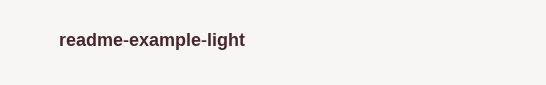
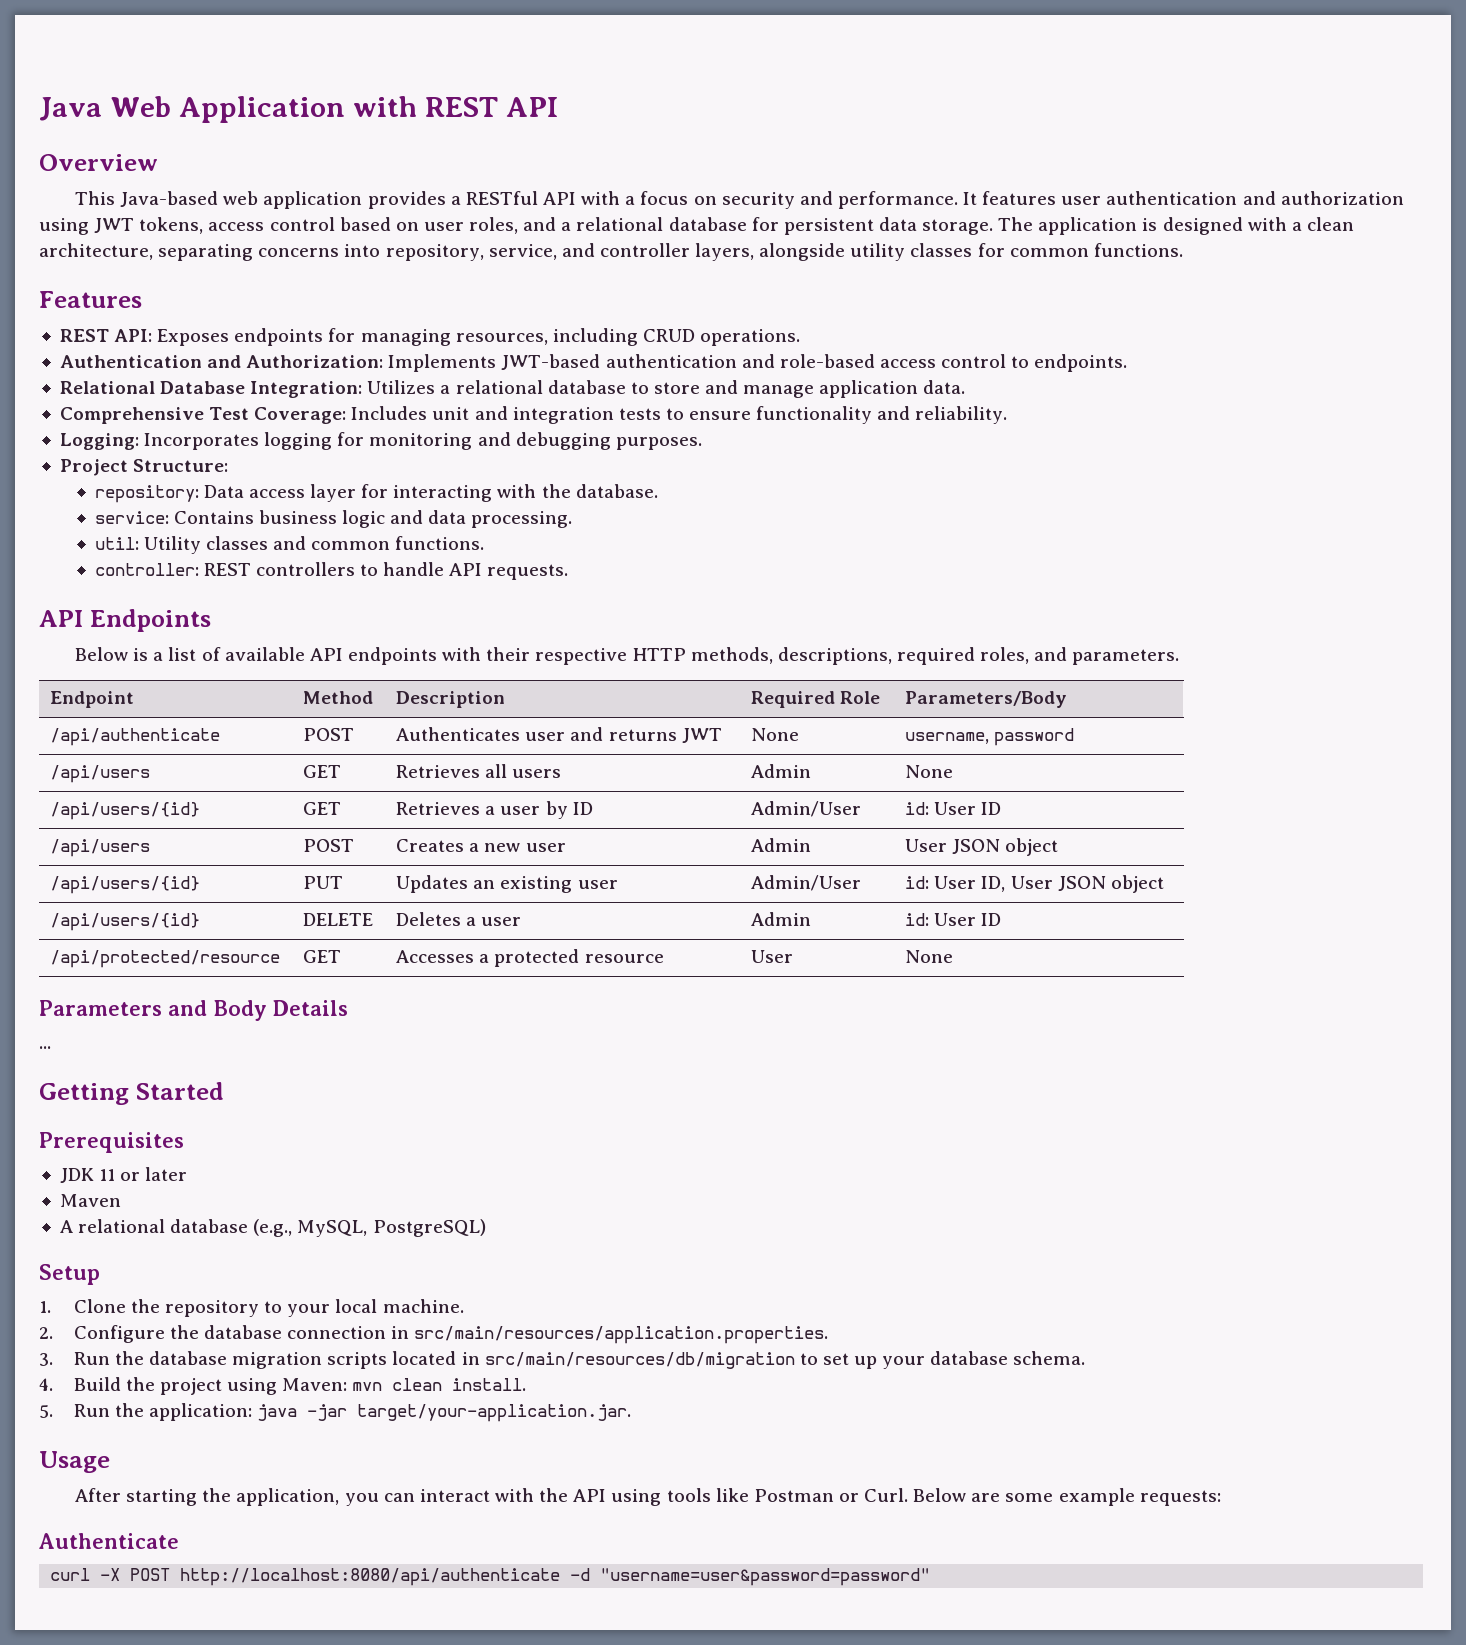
[59,33,245,50] readme-example-light -> [39,96,558,123] [39,154,158,171] [75,191,1404,209] [39,217,1354,235] [39,243,1183,261] [39,291,142,308] [59,328,801,346] [59,354,1128,372] [59,380,966,398] [59,406,1008,424] [59,432,702,450] [59,459,229,476] [94,484,658,503] [94,510,573,528] [94,536,485,554] [94,562,569,580] [39,609,211,632] [75,647,1180,665] [50,691,135,708] [303,691,374,704] [396,691,506,708] [751,691,881,708] [905,691,1068,708] [50,728,221,746] [303,728,355,741] [396,727,722,743] [751,728,800,741] [905,728,1075,746] [50,765,151,783] [303,765,342,778] [396,764,562,778] [751,764,812,778] [905,765,954,778] [50,802,201,820] [303,802,342,815] [396,801,593,819] [751,801,862,817] [905,802,1002,815] [50,839,151,857] [303,839,355,852] [396,839,566,852] [751,838,812,852] [905,838,1059,856] [50,876,201,894] [303,876,344,889] [396,875,618,893] [751,875,862,891] [905,875,1164,893] [50,913,201,931] [303,913,374,926] [396,912,522,926] [751,912,812,926] [905,913,1002,926] [50,950,281,968] [303,950,342,963] [396,949,664,967] [751,950,794,963] [905,950,954,963] [39,1000,348,1021] [39,1046,51,1049] [39,1082,224,1105] [39,1132,184,1153] [59,1167,188,1183] [59,1194,121,1207] [59,1219,486,1237] [39,1264,100,1285] [39,1299,464,1317] [39,1325,829,1344] [39,1351,1086,1369] [39,1377,527,1395] [39,1403,632,1422] [39,1451,110,1473] [75,1488,1221,1506] [39,1533,179,1549] [50,1568,931,1586] Java Web Application with REST API // Overview // This Java-based web application provides a RESTful API with a focus on security and performance. It features user authentication and authorization using JWT tokens, access control based on user roles, and a relational database for persistent data storage. The application is designed with a clean architecture, separating concerns into repository, service, and controller layers, alongside utility classes for common functions. // Features // REST API: Exposes endpoints for managing resources, including CRUD operations. // Authentication and Authorization: Implements JWT-based authentication and role-based access control to endpoints. // Relational Database Integration: Utilizes a relational database to store and manage application data. // Comprehensive Test Coverage: Includes unit and integration tests to ensure functionality and reliability. // Logging: Incorporates logging for monitoring and debugging purposes. // Project Structure: // repository: Data access layer for interacting with the database. // service: Contains business logic and data processing. // util: Utility classes and common functions. // controller: REST controllers to handle API requests. // API Endpoints // Below is a list of available API endpoints with their respective HTTP methods, descriptions, required roles, and parameters. // Endpoint | Method | Description | Required Role | Parameters/Body // /api/authenticate | POST | Authenticates user and returns JWT | None | username, password // /api/users | GET | Retrieves all users | Admin | None // /api/users/{id} | GET | Retrieves a user by ID | Admin/User | id: User ID // /api/users | POST | Creates a new user | Admin | User JSON object // /api/users/{id} | PUT | Updates an existing user | Admin/User | id: User ID, User JSON object // /api/users/{id} | DELETE | Deletes a user | Admin | id: User ID // /api/protected/resource | GET | Accesses a protected resource | User | None // Parameters and Body Details // ... // Getting Started // Prerequisites // JDK 11 or later // Maven // A relational database (e.g., MySQL, PostgreSQL) // Setup // 1. Clone the repository to your local machine. // 2. Configure the database connection in src/main/resources/application.properties. // 3. Run the database migration scripts located in src/main/resources/db/migration to set up your database schema. // 4. Build the project using Maven: mvn clean install. // 5. Run the application: java -jar target/your-application.jar. // Usage // After starting the application, you can interact with the API using tools like Postman or Curl. Below are some example requests: // Authenticate // curl -X POST http://localhost:8080/api/authenticate -d "username=user&password=password"

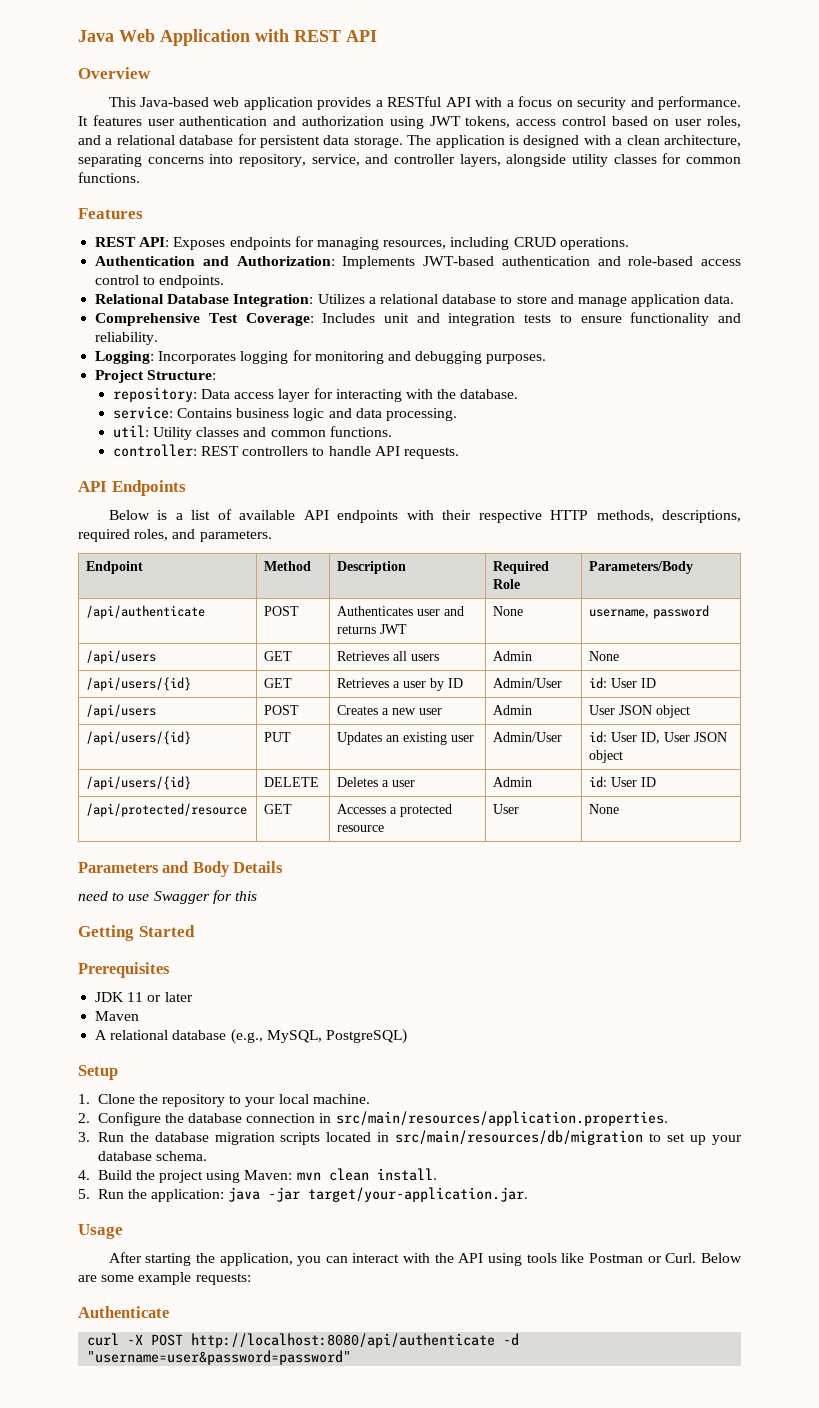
[39,1046,51,1049] ... -> [78,890,257,904] need to use Swagger for this

